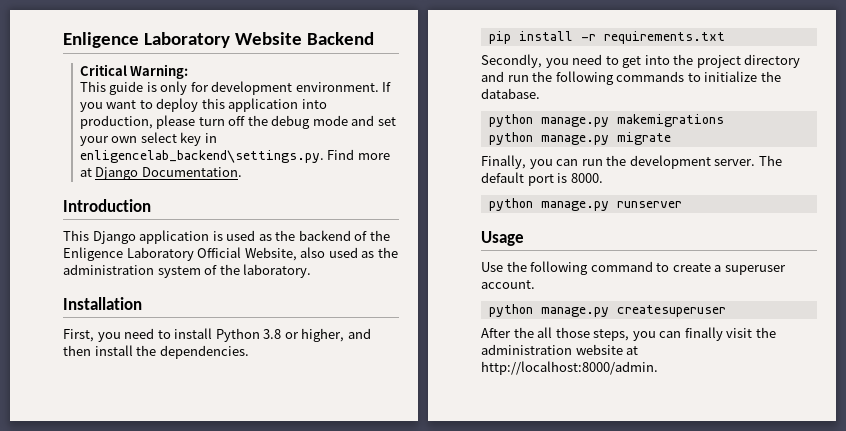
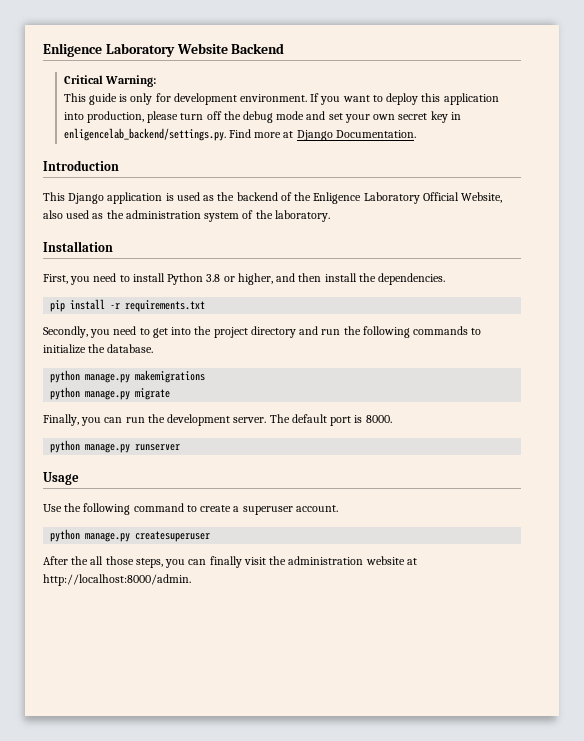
[140,132,177,143] select -> [398,113,428,120] secret
[79,150,324,163] enligencelab_backend\settings.py. -> [63,128,226,141] enligencelab_backend/settings.py.

